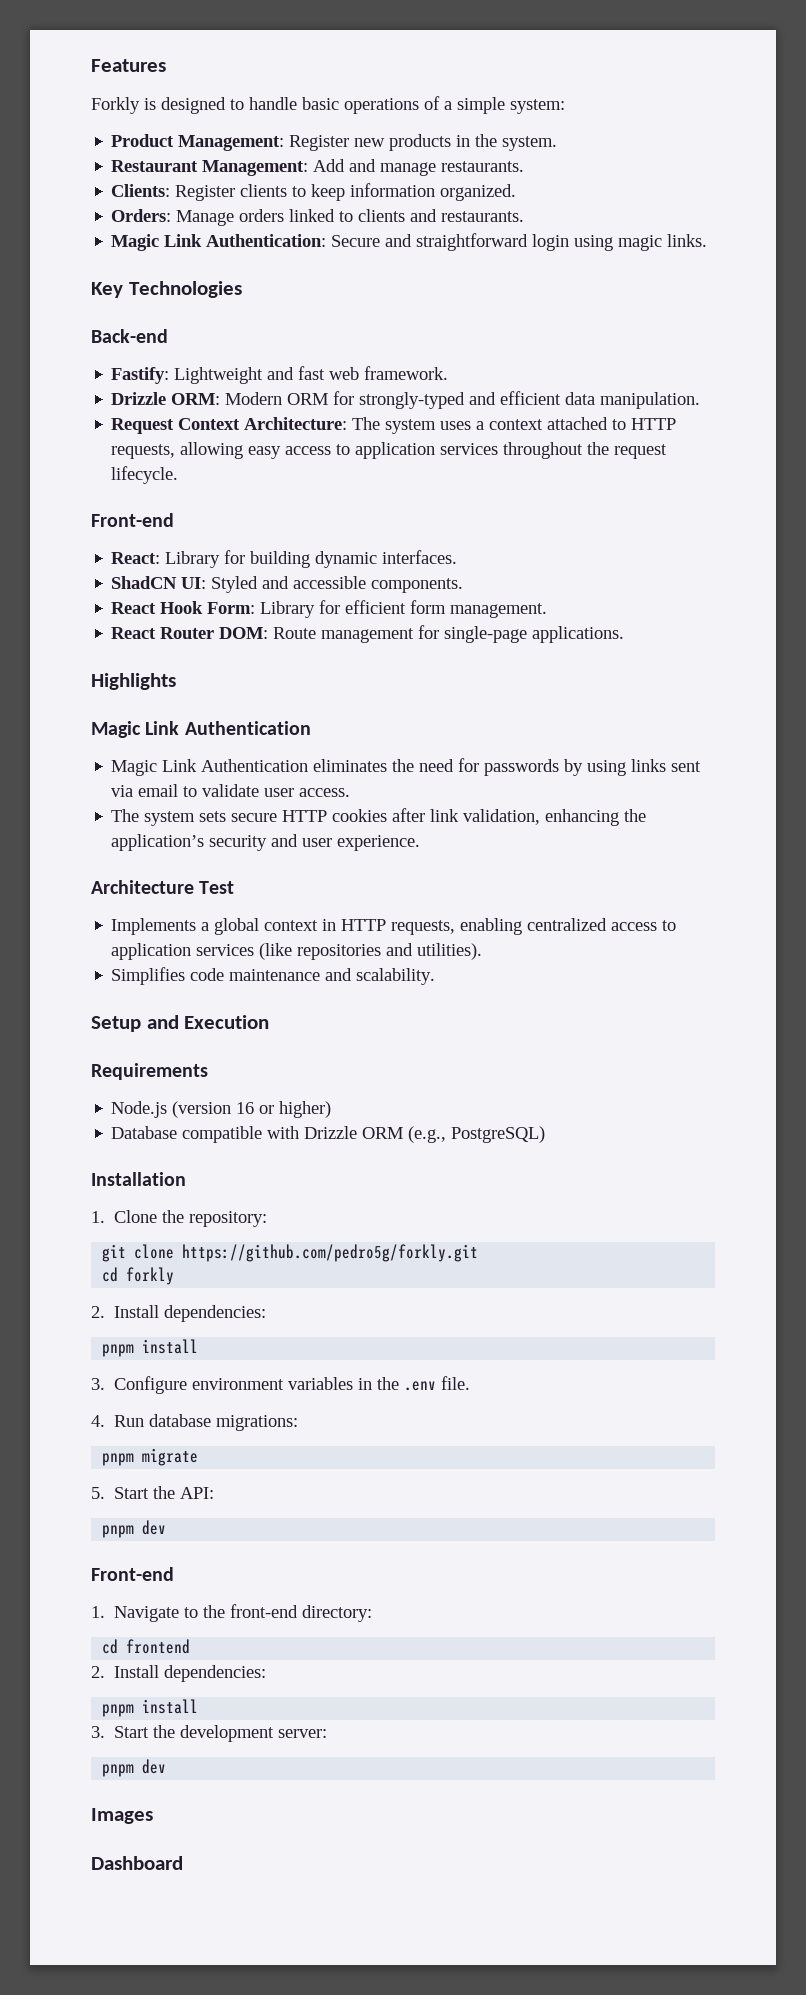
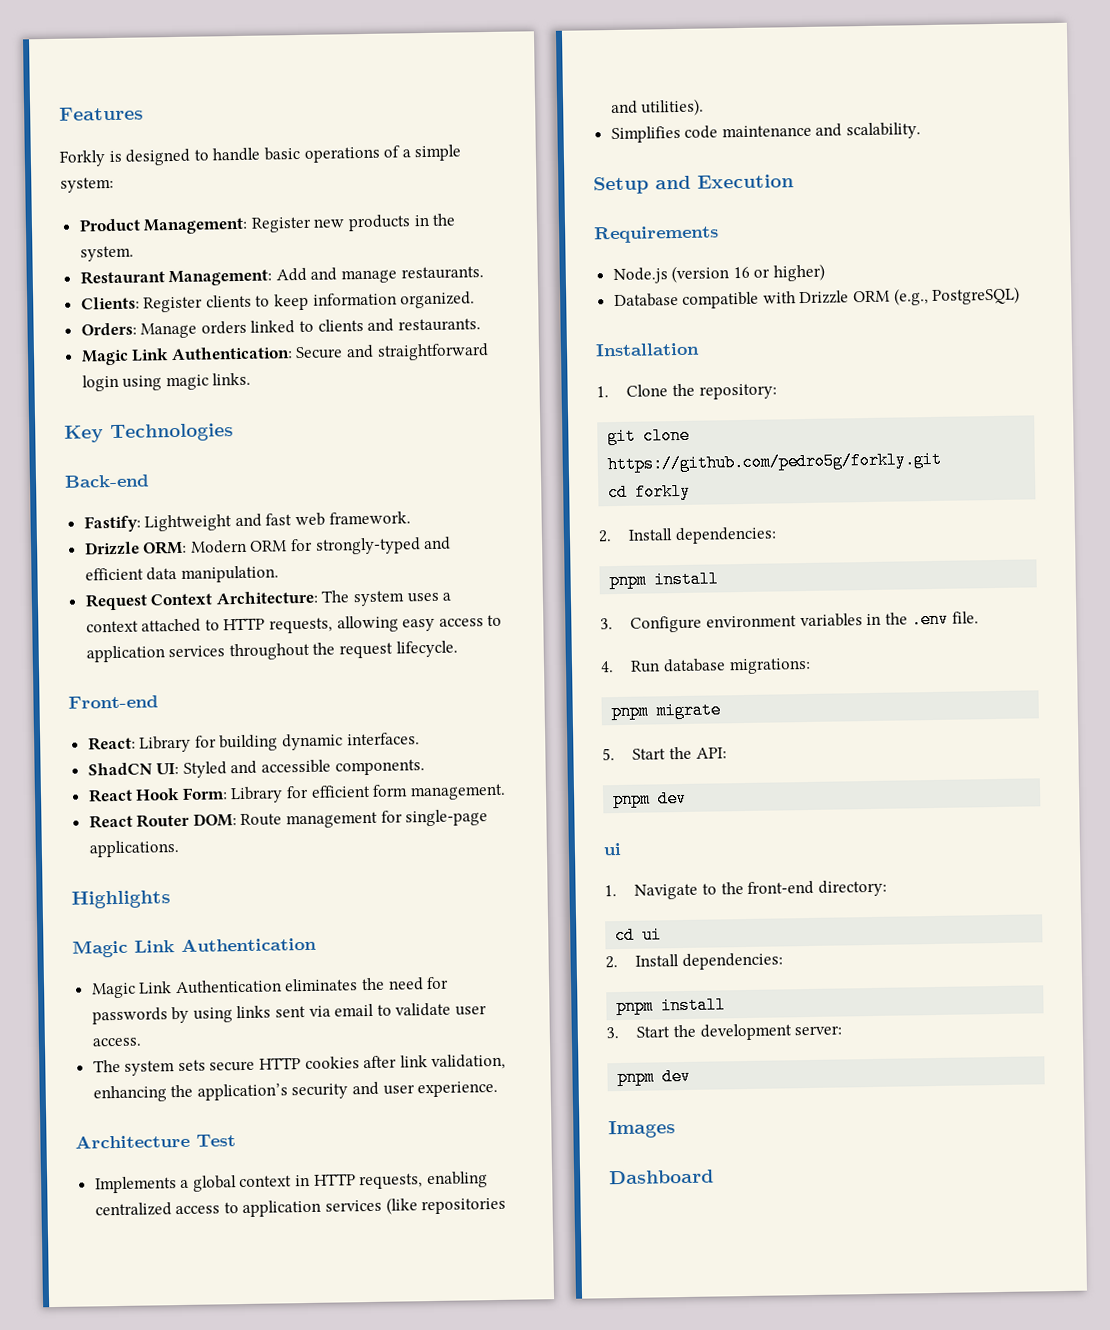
[91,1567,174,1581] Front-end -> [603,842,622,856] ui
[126,1639,191,1654] frontend -> [642,926,663,944] ui

